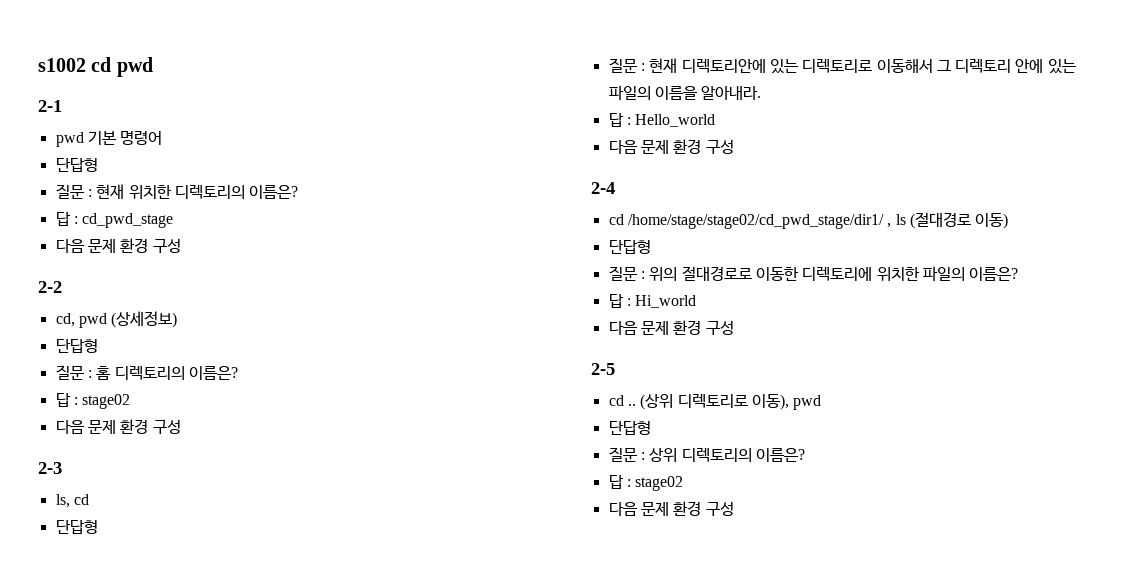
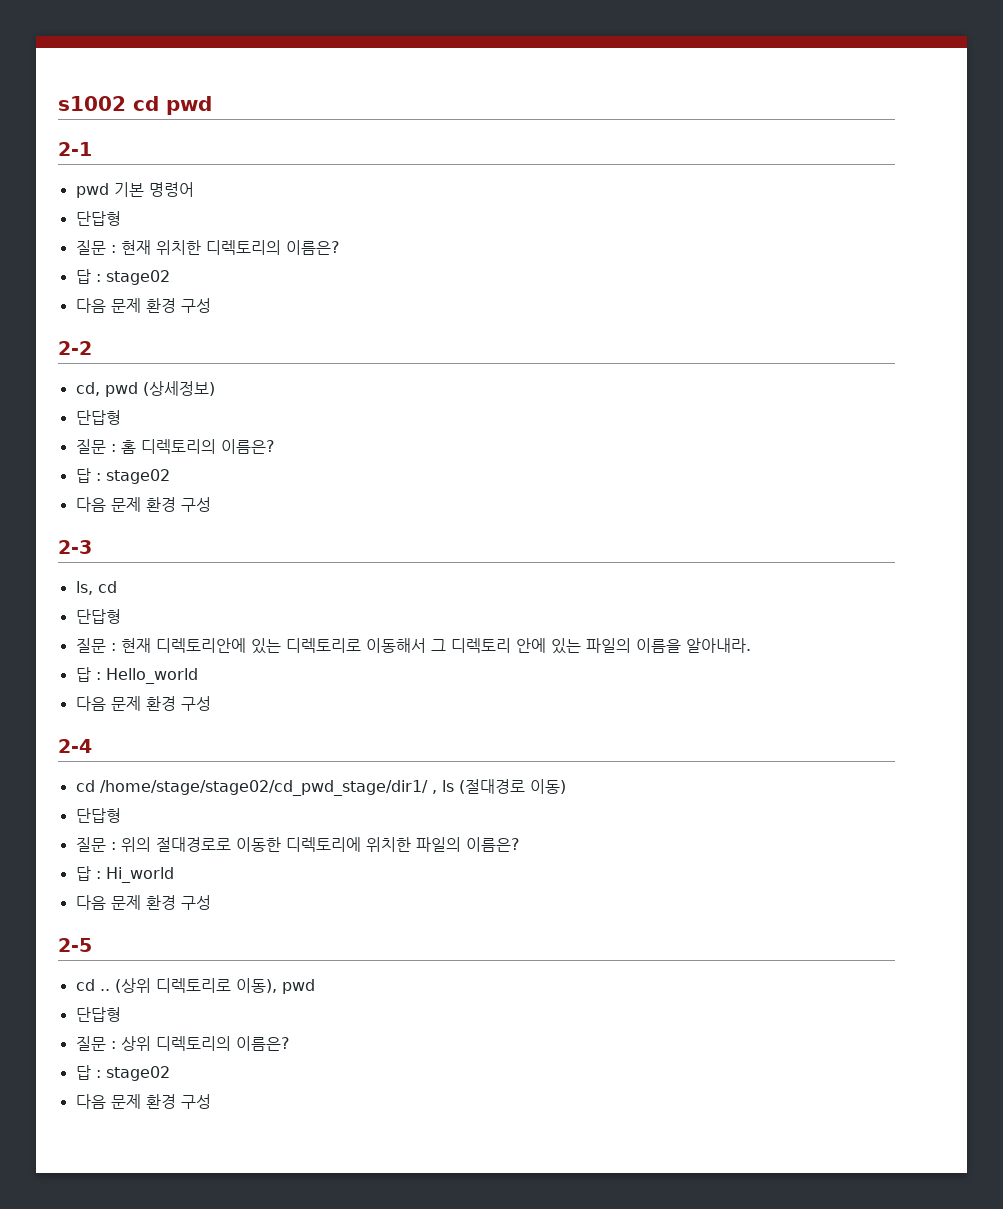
[82,213,174,228] cd_pwd_stage -> [105,270,170,285] stage02

